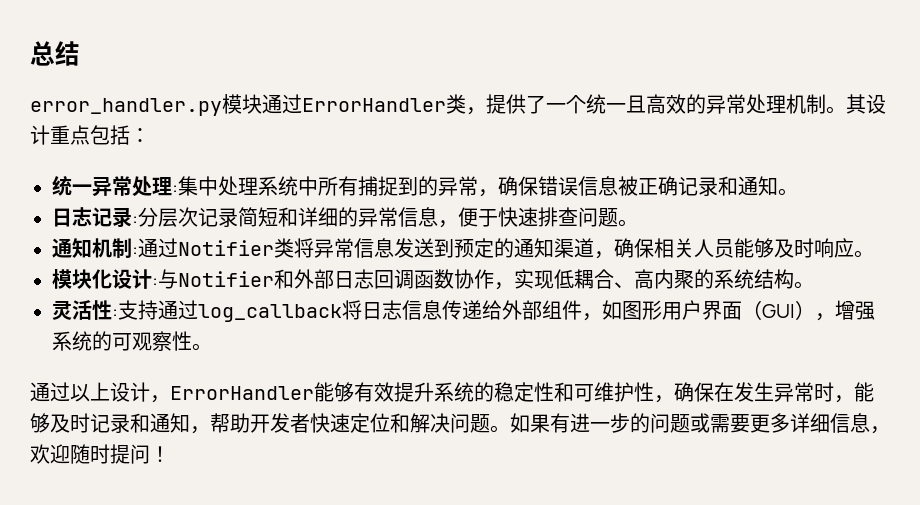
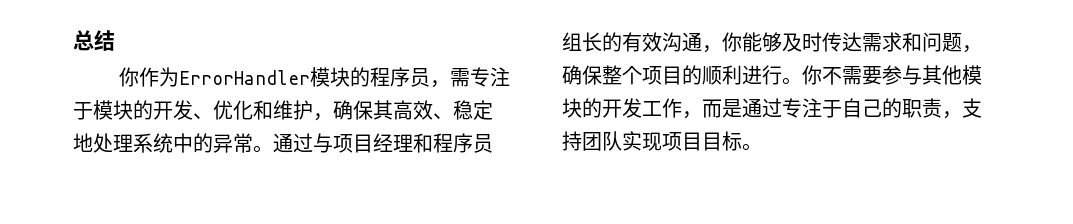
[30,94,886,116] [30,125,150,145] [52,175,798,197] [52,207,638,228] [52,238,874,259] [52,269,814,290] [52,300,875,322] [52,331,212,352] [30,382,874,403] [30,413,890,434] [30,444,170,464] error_handler.py模块通过ErrorHandler类，提供了一个统一且高效的异常处理机制。其设计重点包括： // 统一异常处理:集中处理系统中所有捕捉到的异常，确保错误信息被正确记录和通知。 // 日志记录:分层次记录简短和详细的异常信息，便于快速排查问题。 // 通知机制:通过Notifier类将异常信息发送到预定的通知渠道，确保相关人员能够及时响应。 // 模块化设计:与Notifier和外部日志回调函数协作，实现低耦合、高内聚的系统结构。 // 灵活性:支持通过log_callback将日志信息传递给外部组件，如图形用户界面（GUI），增强系统的可观察性。 // 通过以上设计，ErrorHandler能够有效提升系统的稳定性和可维护性，确保在发生异常时，能够及时记录和通知，帮助开发者快速定位和解决问题。如果有进一步的问题或需要更多详细信息，欢迎随时提问！ -> [118,67,510,88] [73,100,493,121] [73,133,493,153] [562,32,982,53] [562,65,982,85] [562,98,982,119] [562,131,762,151] 你作为ErrorHandler模块的程序员，需专注于模块的开发、优化和维护，确保其高效、稳定地处理系统中的异常。通过与项目经理和程序员组长的有效沟通，你能够及时传达需求和问题，确保整个项目的顺利进行。你不需要参与其他模块的开发工作，而是通过专注于自己的职责，支持团队实现项目目标。

